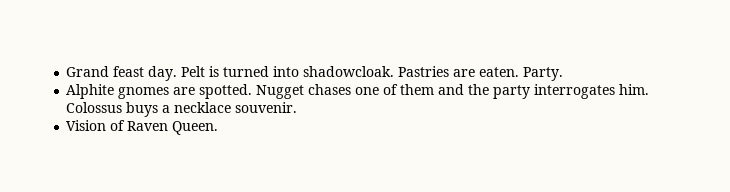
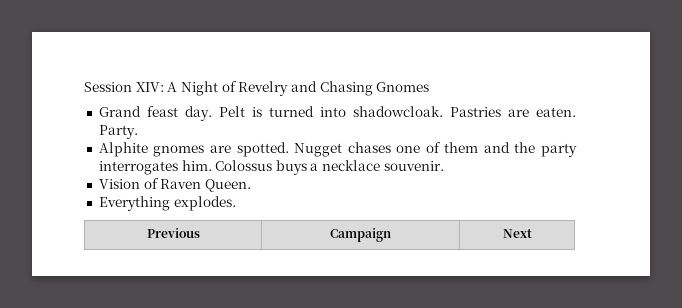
(66, 71) none -> [84,81,430,96] Session XIV: A Night of Revelry and Chasing Gnomes //
(219, 128) none -> [98,196,236,211] [146,228,200,238] [330,228,391,242] [502,229,532,238] // Everything explodes. // Previous | Campaign | Next

